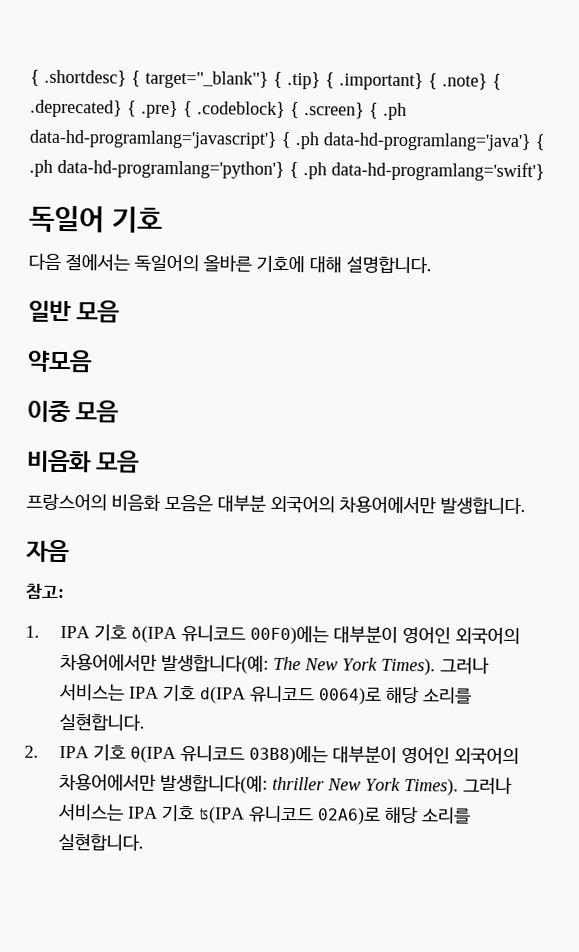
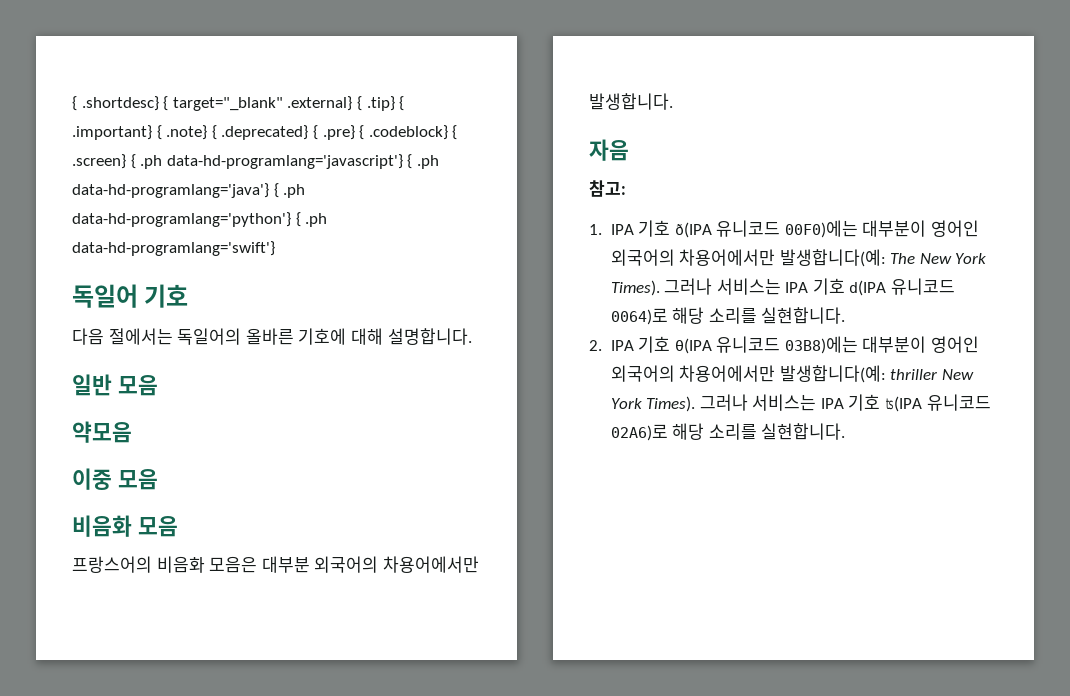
[145,70,269,89] target="_blank"} -> [172,96,353,111] target="_blank" .external}

